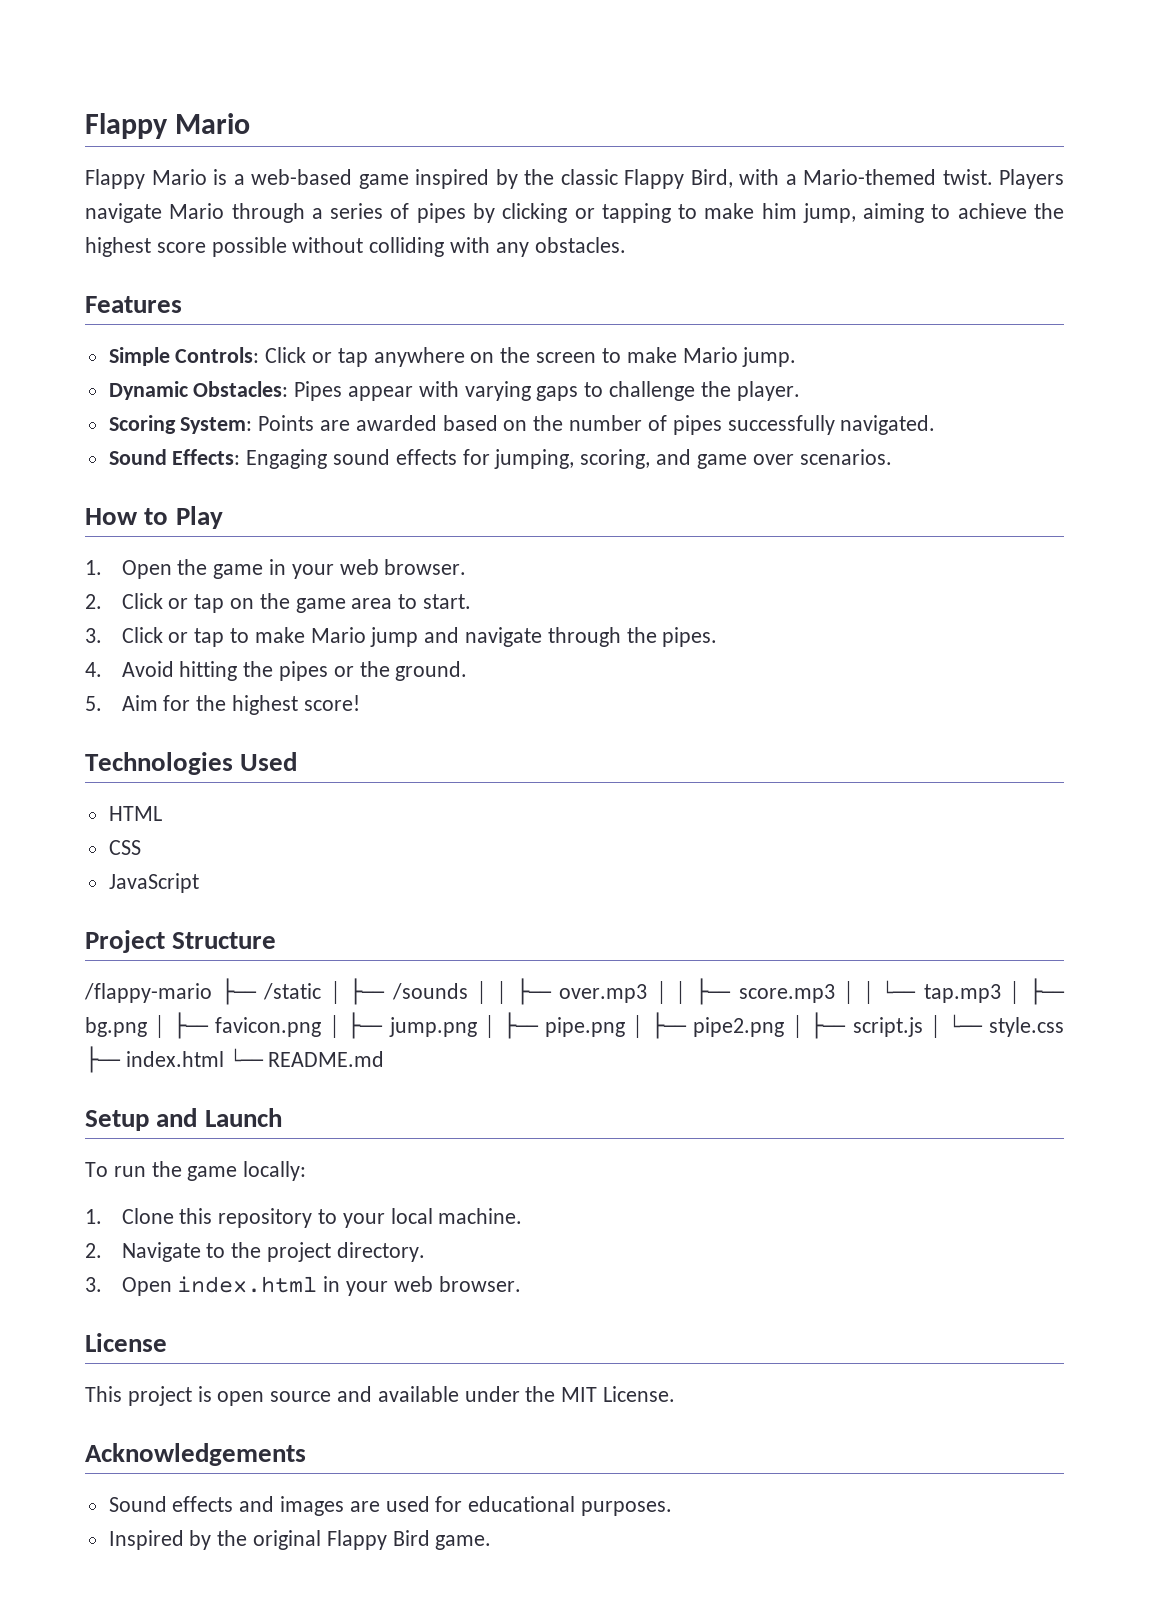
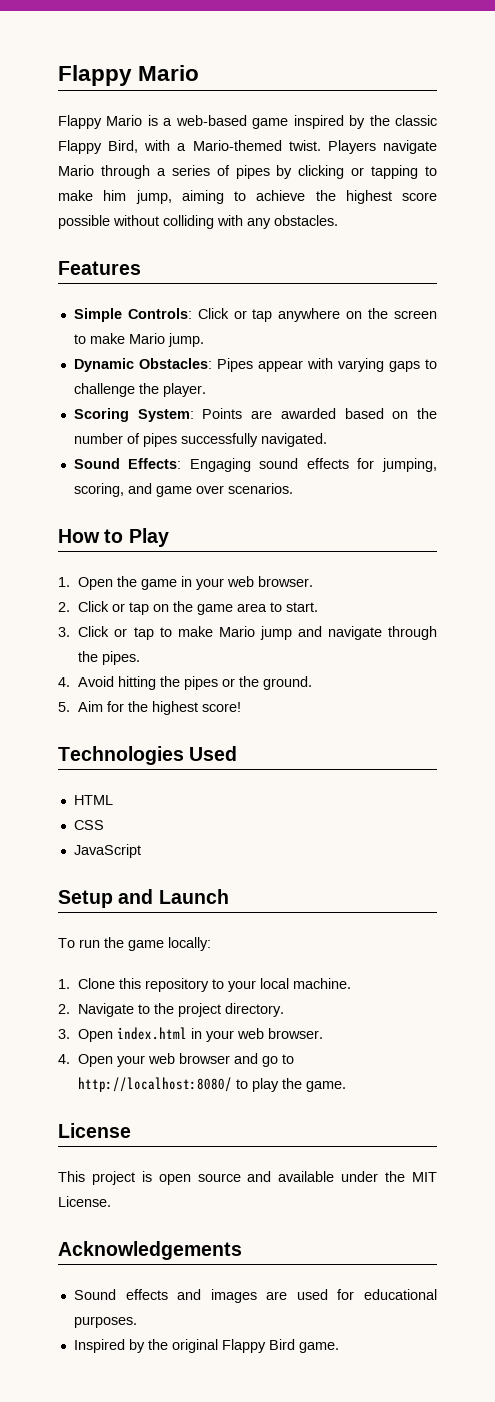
[85,930,277,953] [84,978,1065,1005] [85,1012,1064,1039] [85,1046,385,1073] // Project Structure // /flappy-mario ├── /static │ ├── /sounds │ │ ├── over.mp3 │ │ ├── score.mp3 │ │ └── tap.mp3 │ ├── bg.png │ ├── favicon.png │ ├── jump.png │ ├── pipe.png │ ├── pipe2.png │ ├── script.js │ └── style.css ├── index.html └── README.md -> (141, 851) none
(521, 1284) none -> [58,1053,295,1067] [78,1077,347,1092] // 4. Open your web browser and go to http://localhost:8080/ to play the game.

